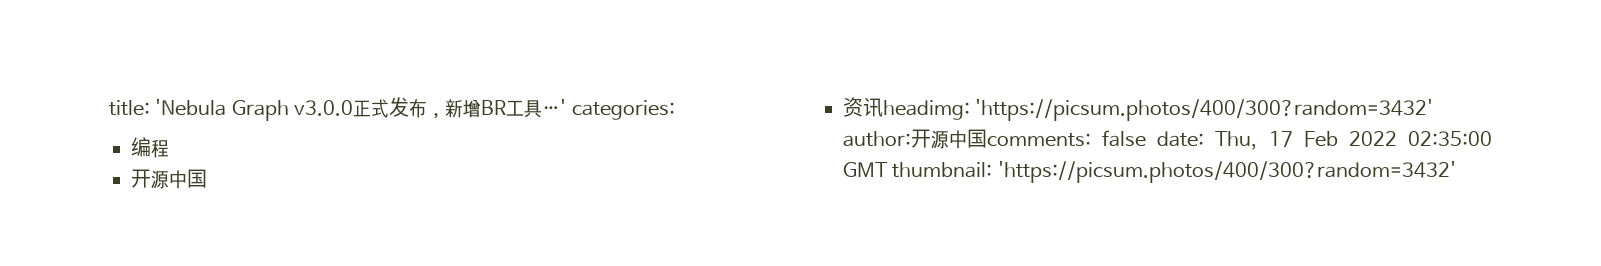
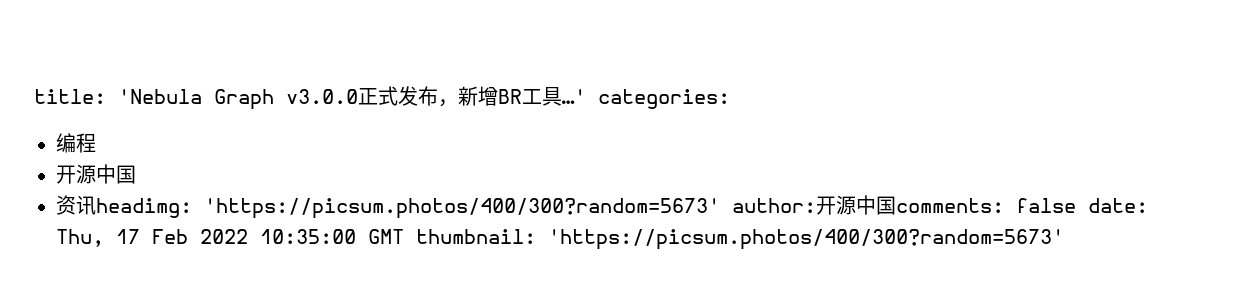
[975,99,1434,121] 'https://picsum.photos/400/300?random=3432' -> [204,198,720,219] 'https://picsum.photos/400/300?random=5673'
[1408,131,1492,146] 02:35:00 -> [260,229,356,244] 10:35:00
[997,161,1456,183] 'https://picsum.photos/400/300?random=3432' -> [548,229,1064,250] 'https://picsum.photos/400/300?random=5673'

